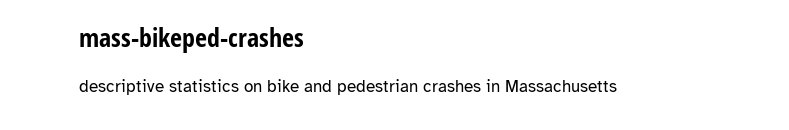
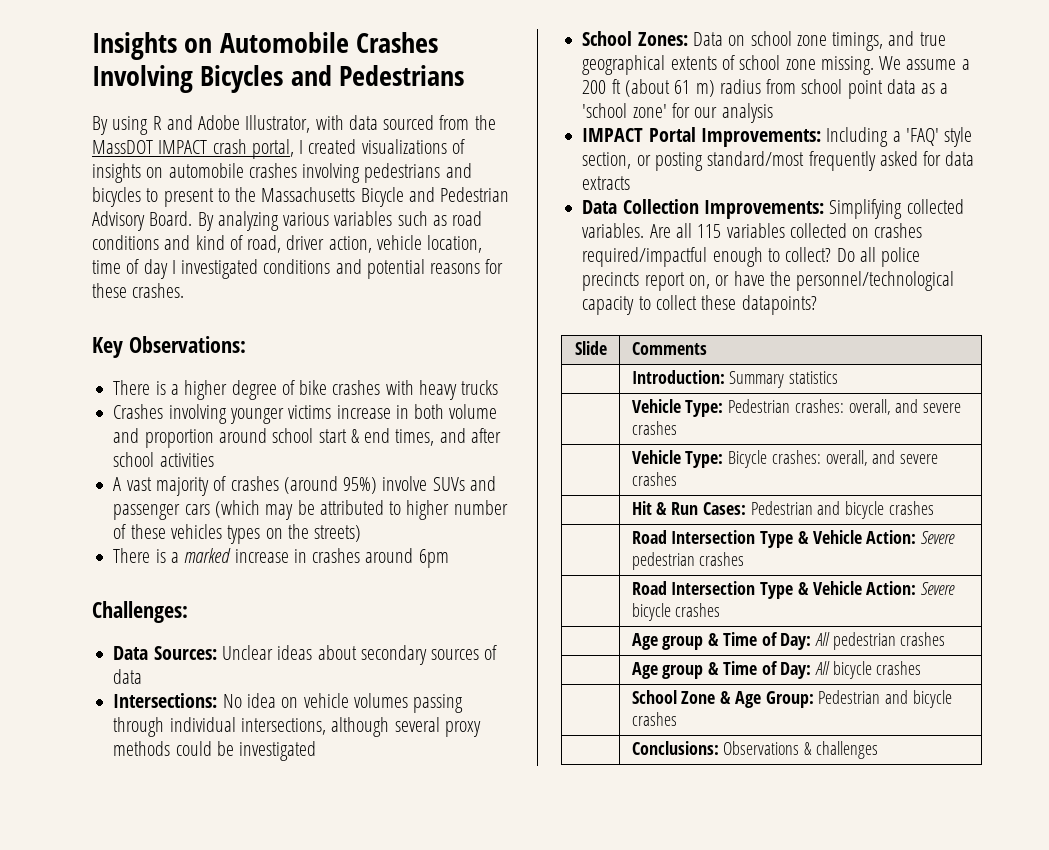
[79,27,304,53] [79,79,617,95] mass-bikeped-crashes // descriptive statistics on bike and pedestrian crashes in Massachusetts -> [92,32,439,60] [92,65,465,93] [92,115,496,135] [92,139,465,159] [92,163,472,183] [92,187,510,207] [92,211,483,231] [92,235,483,253] [92,259,504,279] [92,283,185,298] [92,336,246,358] [113,380,499,400] [113,404,498,424] [113,428,501,448] [113,452,214,467] [113,476,496,496] [113,500,508,520] [113,524,362,544] [113,548,449,568] [92,601,188,623] [113,645,498,665] [113,669,143,684] [113,693,464,713] [113,717,481,737] [113,741,317,761] [582,31,946,51] [582,55,970,75] [582,79,949,99] [582,103,773,123] [582,127,973,147] [582,151,975,171] [582,176,631,190] [582,199,964,219] [582,223,923,238] [582,247,921,267] [582,271,955,291] [582,295,817,315] [574,341,607,355] [631,342,707,355] [631,370,839,388] [631,399,962,417] [631,421,677,435] [631,450,939,468] [631,472,677,486] [631,501,934,519] [631,530,956,548] [631,552,745,570] [631,581,956,599] [631,603,721,621] [631,632,946,650] [631,661,922,679] [631,690,952,708] [631,712,677,726] [631,741,878,759] Insights on Automobile Crashes Involving Bicycles and Pedestrians // By using R and Adobe Illustrator, with data sourced from the MassDOT IMPACT crash portal, I created visualizations of insights on automobile crashes involving pedestrians and bicycles to present to the Massachusetts Bicycle and Pedestrian Advisory Board. By analyzing various variables such as road conditions and kind of road, driver action, vehicle location, time of day I investigated conditions and potential reasons for these crashes. // Key Observations: // There is a higher degree of bike crashes with heavy trucks // Crashes involving younger victims increase in both volume and proportion around school start & end times, and after school activities // A vast majority of crashes (around 95%) involve SUVs and passenger cars (which may be attributed to higher number of these vehicles types on the streets) // There is a marked increase in crashes around 6pm // Challenges: // Data Sources: Unclear ideas about secondary sources of data // Intersections: No idea on vehicle volumes passing through individual intersections, although several proxy methods could be investigated // School Zones: Data on school zone timings, and true geographical extents of school zone missing. We assume a 200 ft (about 61 m) radius from school point data as a 'school zone' for our analysis // IMPACT Portal Improvements: Including a 'FAQ' style section, or posting standard/most frequently asked for data extracts // Data Collection Improvements: Simplifying collected variables. Are all 115 variables collected on crashes required/impactful enough to collect? Do all police precincts report on, or have the personnel/technological capacity to collect these datapoints? // Slide | Comments // | Introduction: Summary statistics // | Vehicle Type: Pedestrian crashes: overall, and severe crashes // | Vehicle Type: Bicycle crashes: overall, and severe crashes // | Hit & Run Cases: Pedestrian and bicycle crashes // | Road Intersection Type & Vehicle Action: Severe pedestrian crashes // | Road Intersection Type & Vehicle Action: Severe bicycle crashes // | Age group & Time of Day: All pedestrian crashes // | Age group & Time of Day: All bicycle crashes // | School Zone & Age Group: Pedestrian and bicycle crashes // | Conclusions: Observations & challenges

